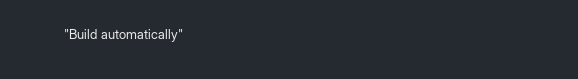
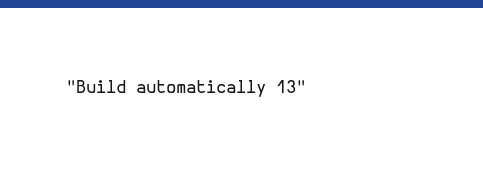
[100,29,183,42] automatically" -> [136,80,306,97] automatically 13"

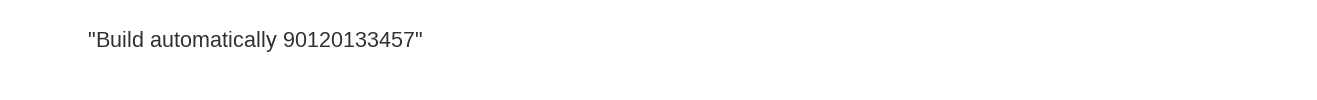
[276,80,306,93] 13" -> [283,32,423,47] 90120133457"

